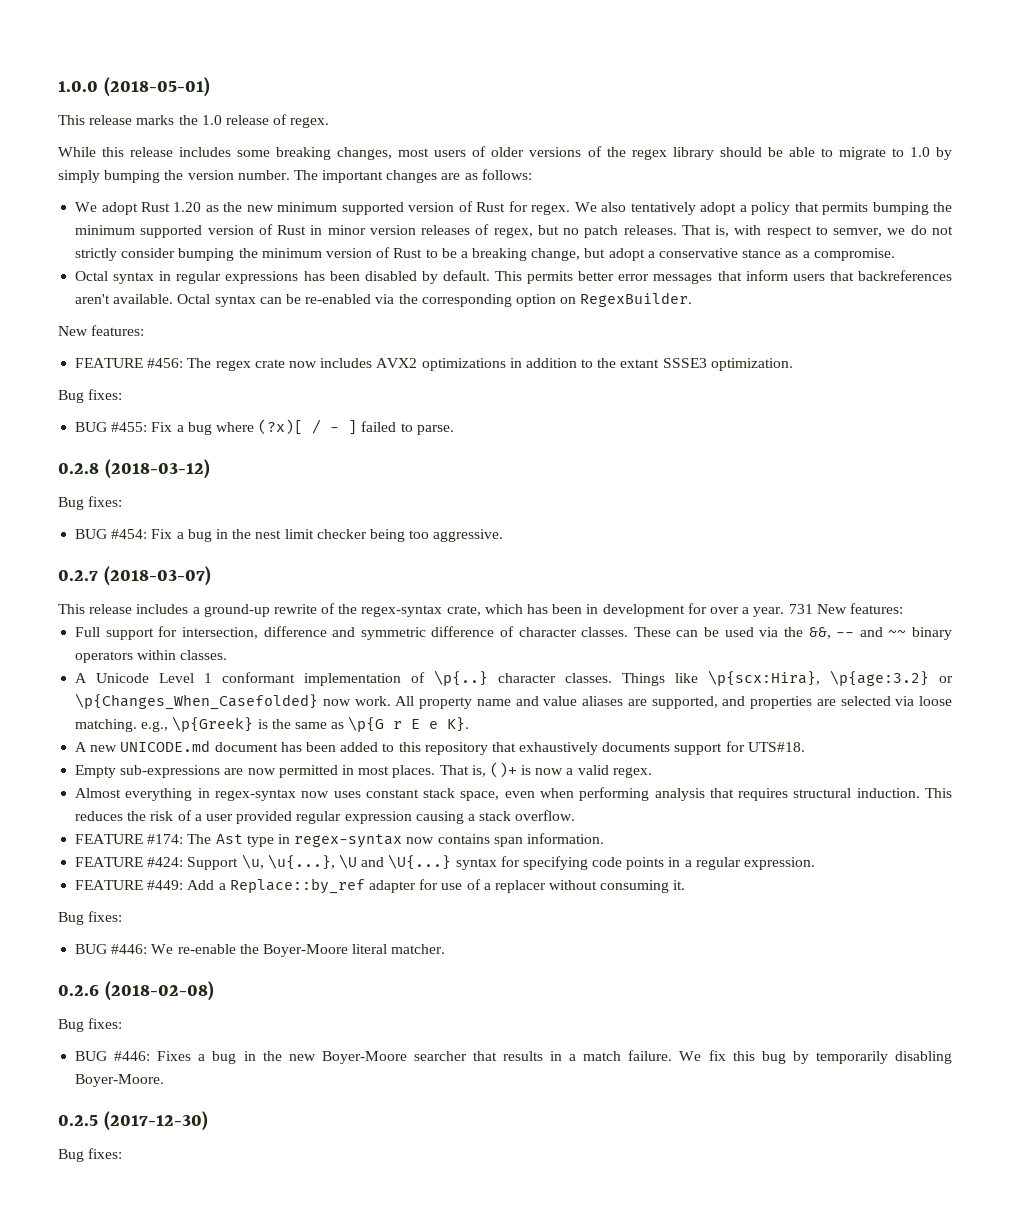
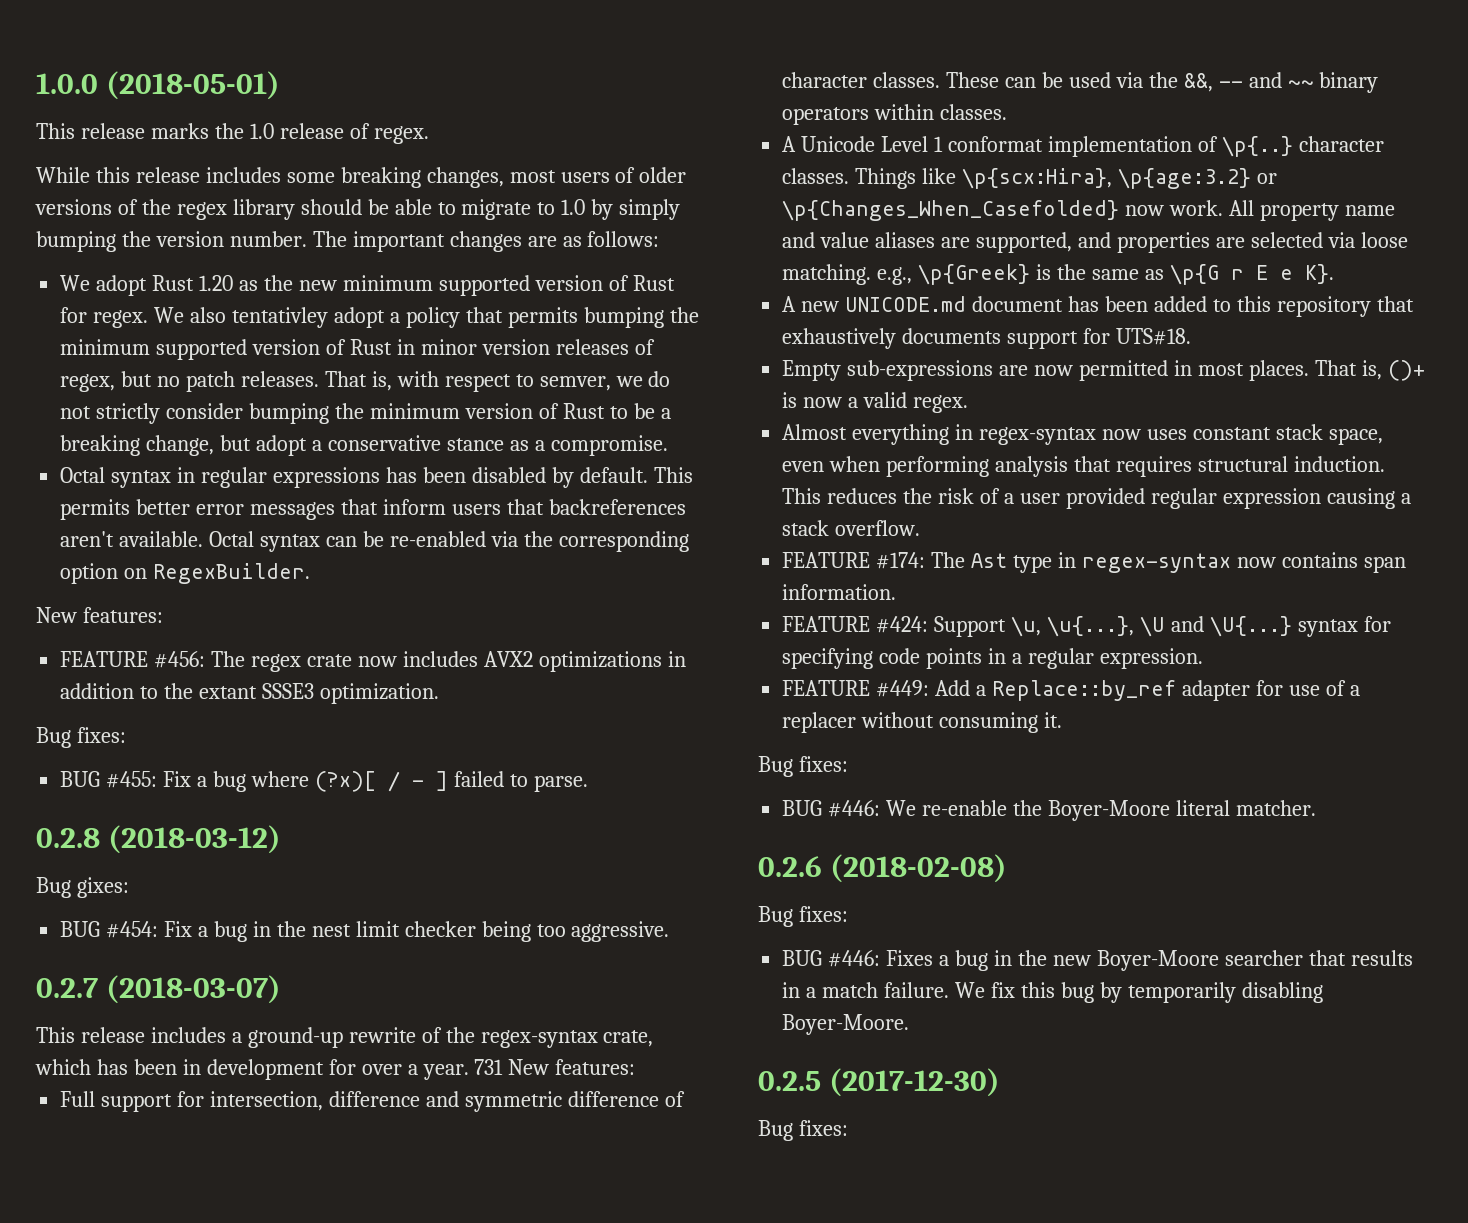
[630,202,696,215] tentatively -> [231,307,328,328] tentativley
[88,496,123,507] fixes: -> [76,877,129,898] gixes:
[222,672,296,683] conformant -> [947,136,1043,152] conformat

